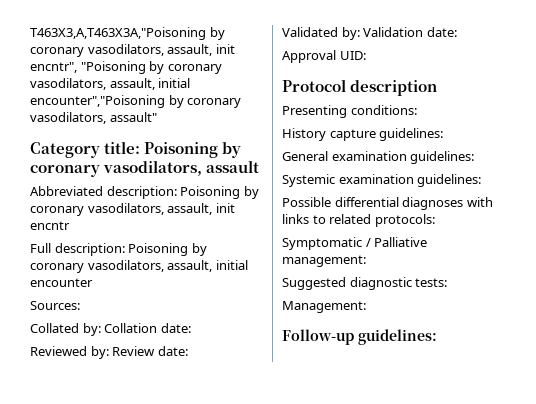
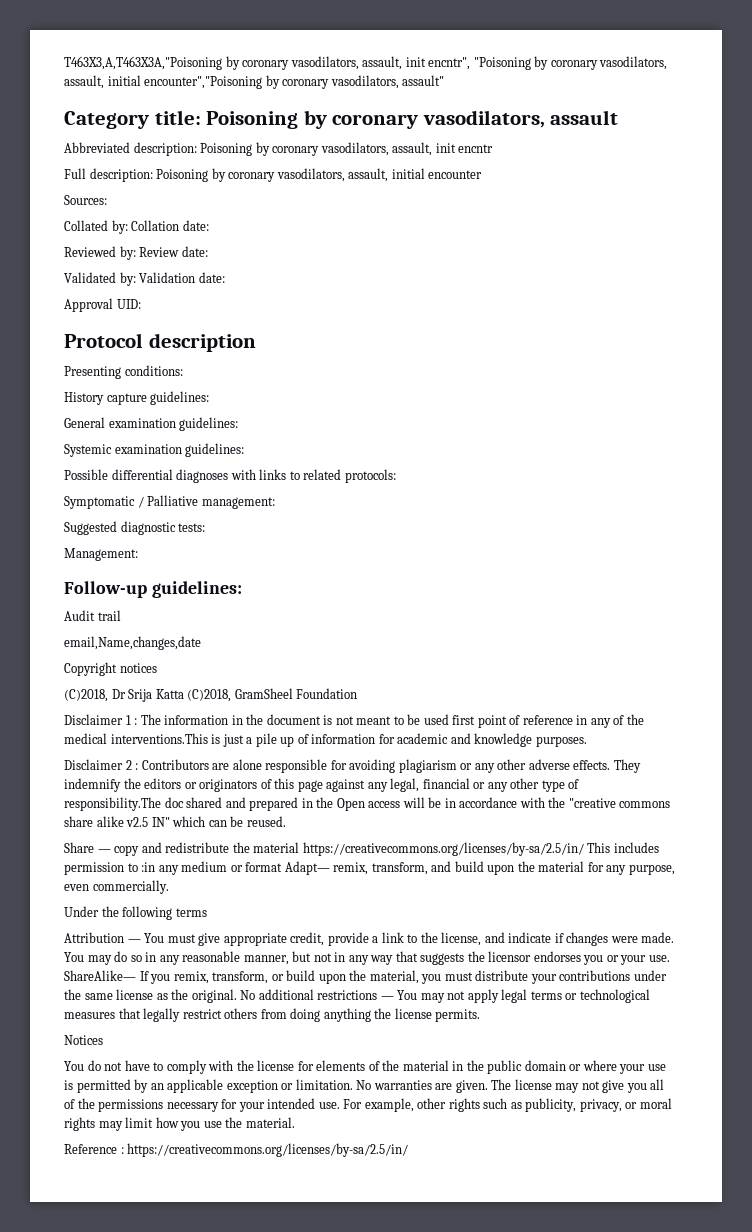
(437, 337) none -> [64,610,121,621] [64,636,201,650] [64,662,157,676] [64,688,358,702] [64,714,644,728] [64,733,587,747] [64,759,641,773] [64,778,580,792] [64,797,671,811] [64,816,286,827] [64,842,659,856] [64,861,675,875] [64,880,169,894] [64,906,207,920] [64,932,675,946] [64,951,670,965] [64,970,667,984] [64,989,650,1003] [64,1008,481,1022] [64,1035,103,1045] [64,1060,666,1074] [64,1079,665,1093] [64,1098,672,1112] [64,1117,295,1131] [64,1143,409,1157] // Audit trail // email,Name,changes,date // Copyright notices // (C)2018, Dr Srija Katta (C)2018, GramSheel Foundation // Disclaimer 1 : The information in the document is not meant to be used first point of reference in any of the medical interventions.This is just a pile up of information for academic and knowledge purposes. // Disclaimer 2 : Contributors are alone responsible for avoiding plagiarism or any other adverse effects. They indemnify the editors or originators of this page against any legal, financial or any other type of responsibility.The doc shared and prepared in the Open access will be in accordance with the "creative commons share alike v2.5 IN" which can be reused. // Share — copy and redistribute the material https://creativecommons.org/licenses/by-sa/2.5/in/ This includes permission to :in any medium or format Adapt— remix, transform, and build upon the material for any purpose, even commercially. // Under the following terms // Attribution — You must give appropriate credit, provide a link to the license, and indicate if changes were made. You may do so in any reasonable manner, but not in any way that suggests the licensor endorses you or your use. ShareAlike— If you remix, transform, or build upon the material, you must distribute your contributions under the same license as the original. No additional restrictions — You may not apply legal terms or technological measures that legally restrict others from doing anything the license permits. // Notices // You do not have to comply with the license for elements of the material in the public domain or where your use is permitted by an applicable exception or limitation. No warranties are given. The license may not give you all of the permissions necessary for your intended use. For example, other rights such as publicity, privacy, or moral rights may limit how you use the material. // Reference : https://creativecommons.org/licenses/by-sa/2.5/in/

